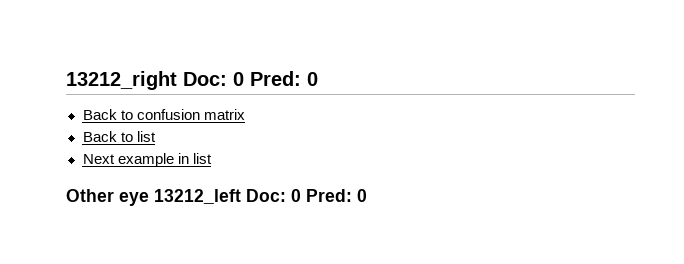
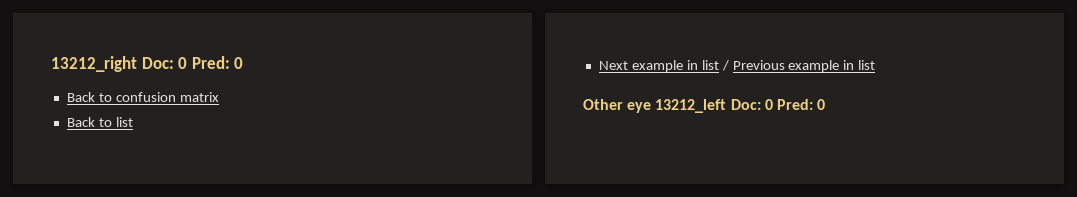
(212, 158) none -> [721,60,876,72] / Previous example in list

